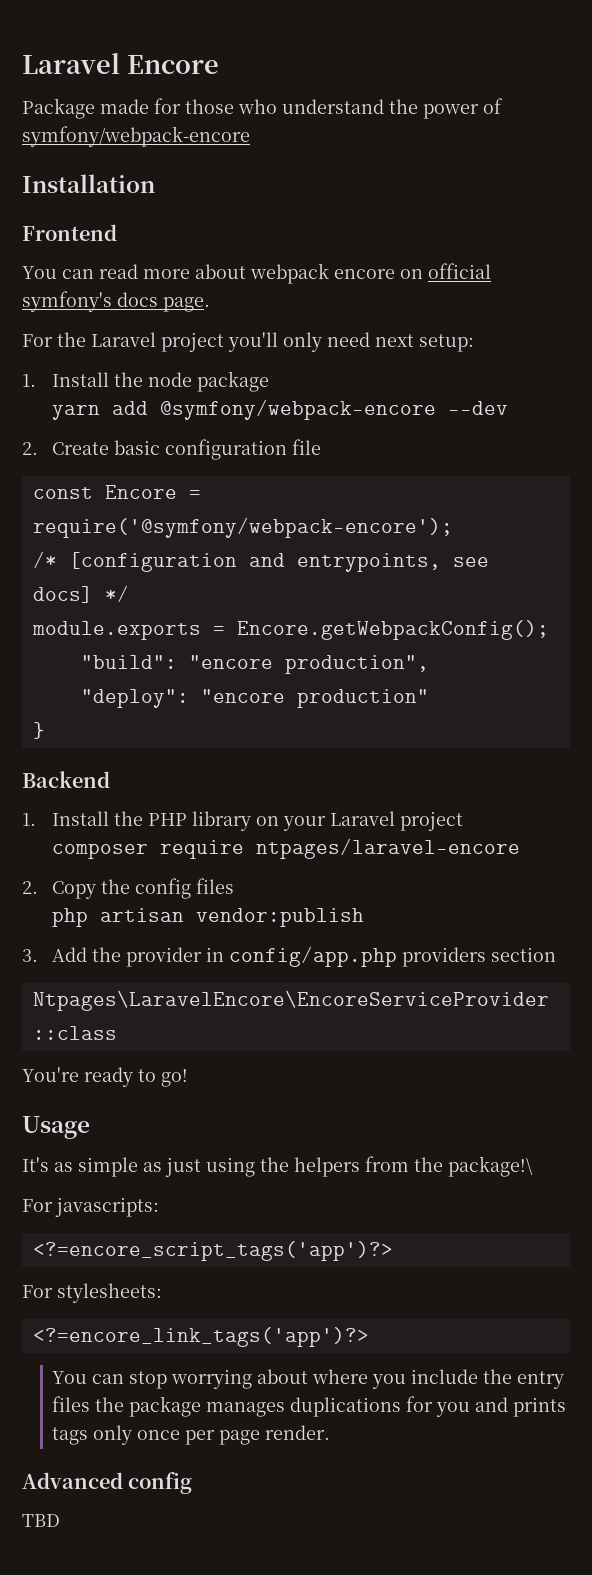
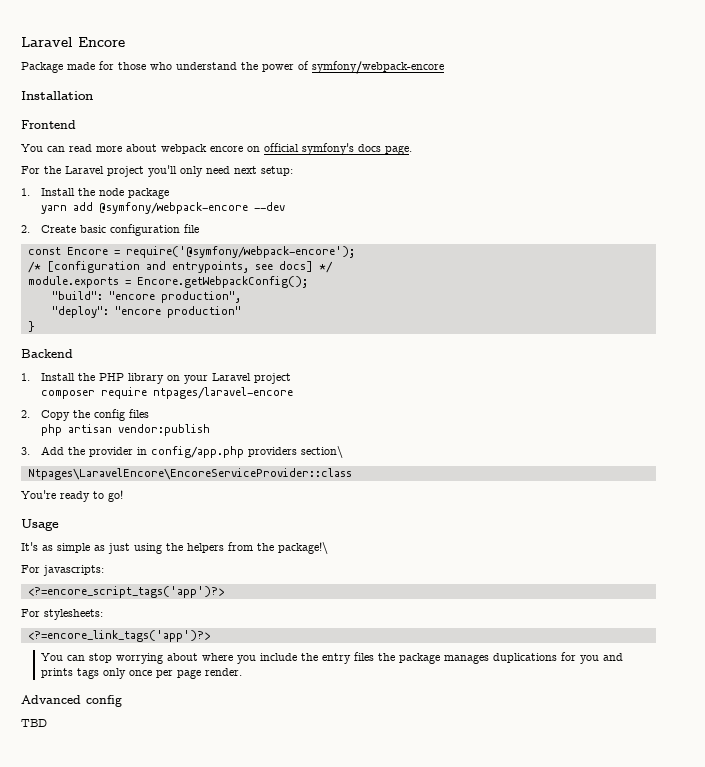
[491,947,557,962] section -> [301,446,344,458] section\

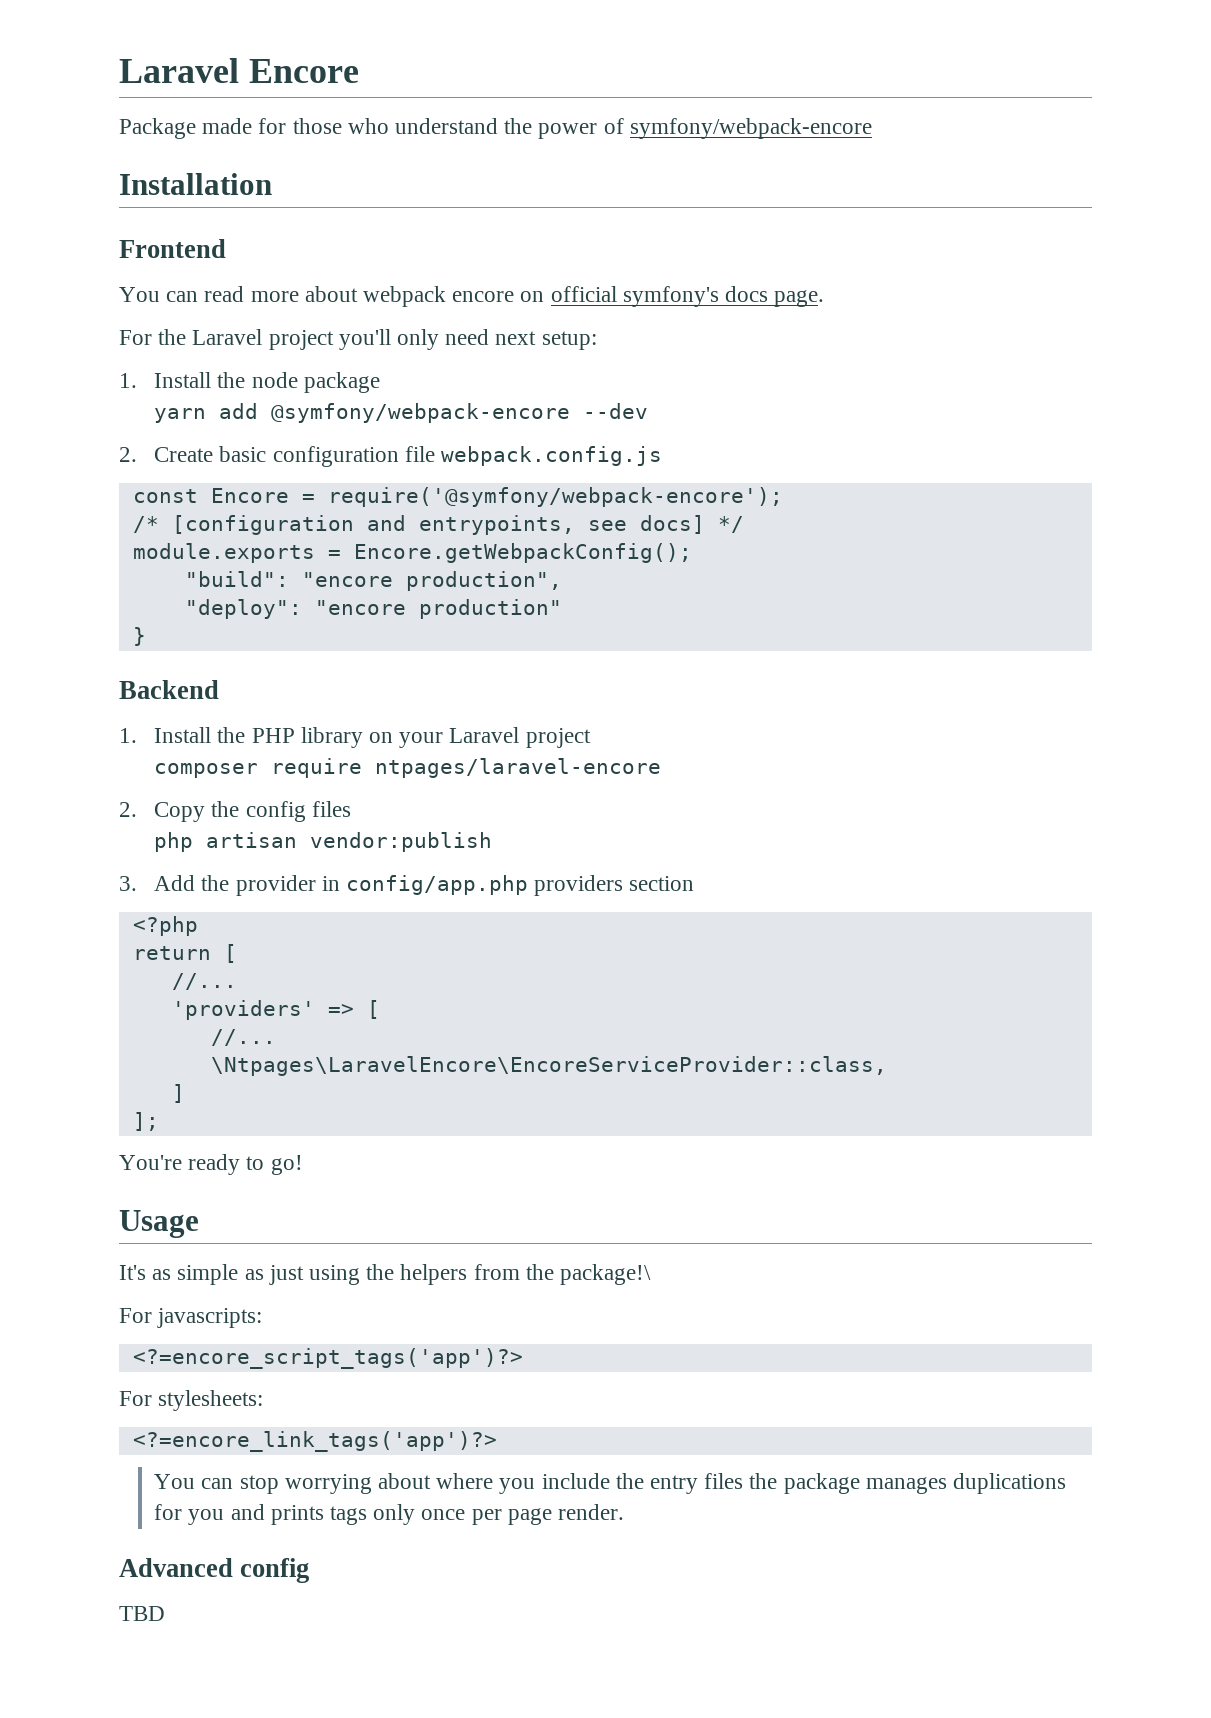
(200, 228) none -> [440,446,662,466] webpack.config.js
[301,446,344,458] [27,468,352,480] section\ // Ntpages\LaravelEncore\EncoreServiceProvider::class -> [629,876,695,891] [132,916,198,936] [132,944,237,963] [171,973,237,990] [171,1000,380,1020] [210,1029,276,1046] [210,1056,887,1076] [171,1084,185,1103] [132,1112,159,1131] section // <?php // return [ // //... // 'providers' => [ // //... // \Ntpages\LaravelEncore\EncoreServiceProvider::class, // ] // ];

